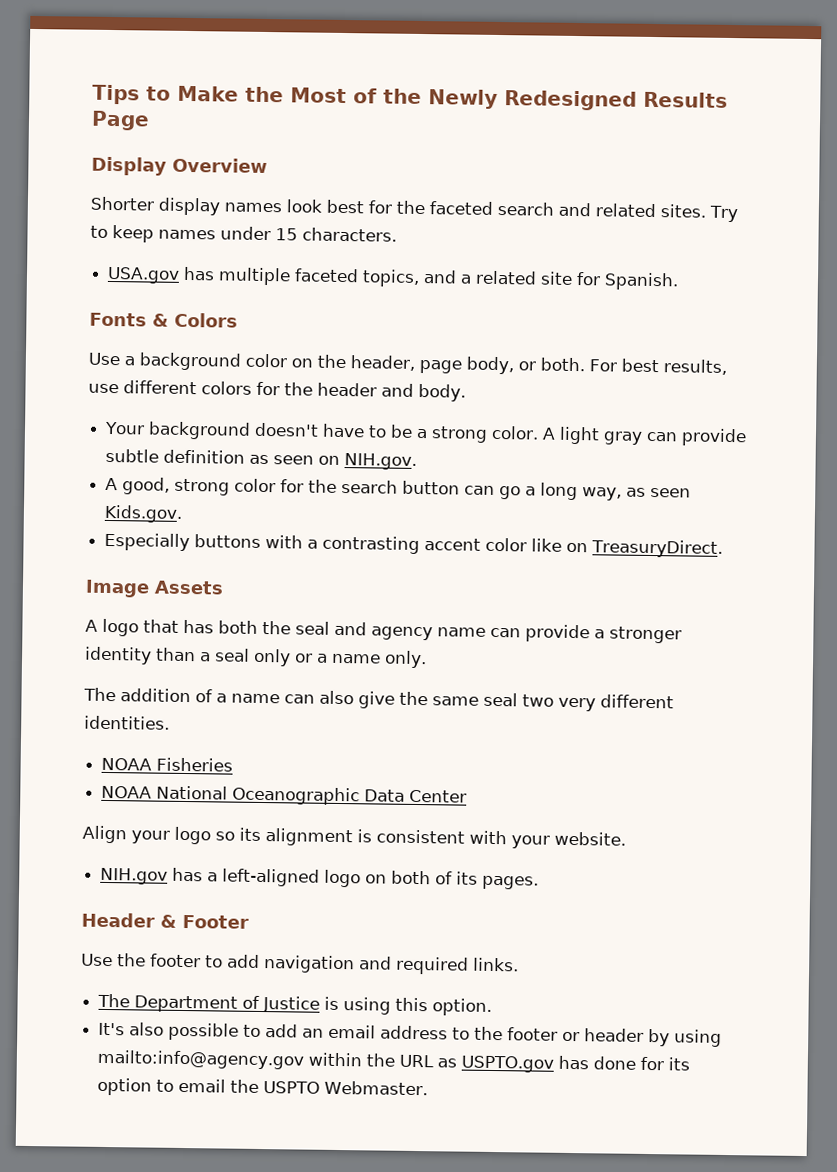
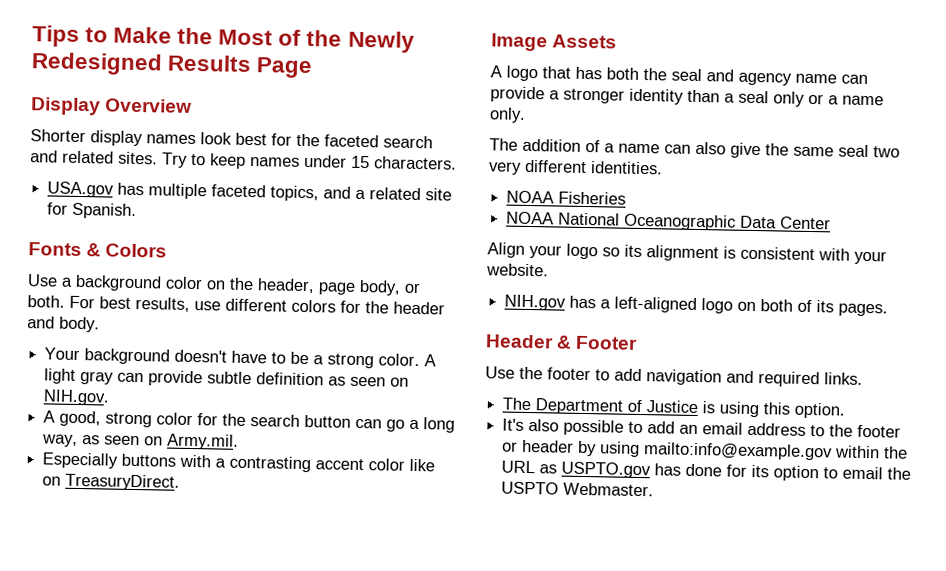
[104,504,184,523] Kids.gov. -> [144,433,240,450] on Army.mil.
[97,1049,305,1070] mailto:info@agency.gov -> [643,442,834,461] mailto:info@example.gov

